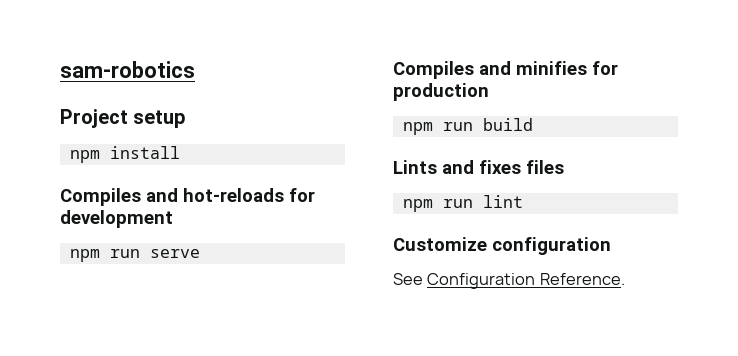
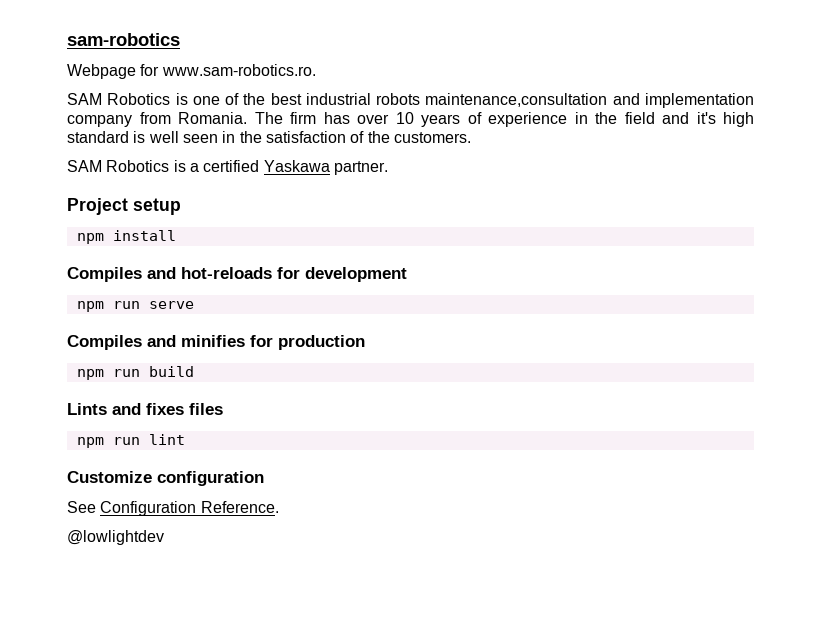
(195, 69) none -> [67,64,316,79] [67,93,754,108] [67,112,754,127] [67,131,471,143] [67,160,388,175] // Webpage for www.sam-robotics.ro. // SAM Robotics is one of the best industrial robots maintenance,consultation and implementation company from Romania. The firm has over 10 years of experience in the field and it's high standard is well seen in the satisfaction of the customers. // SAM Robotics is a certified Yaskawa partner.
(625, 279) none -> [67,530,164,545] // @lowlightdev

